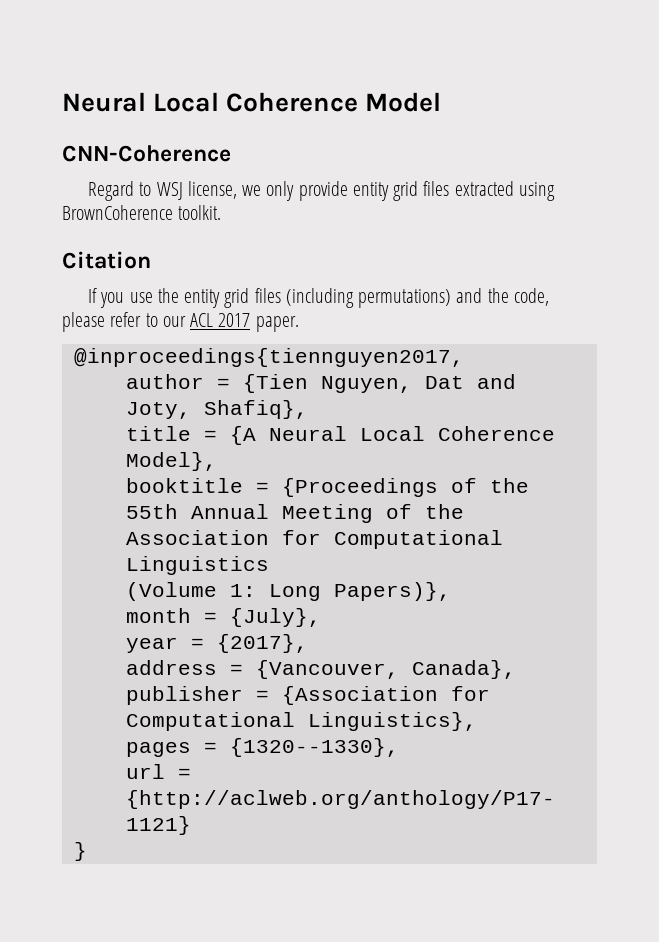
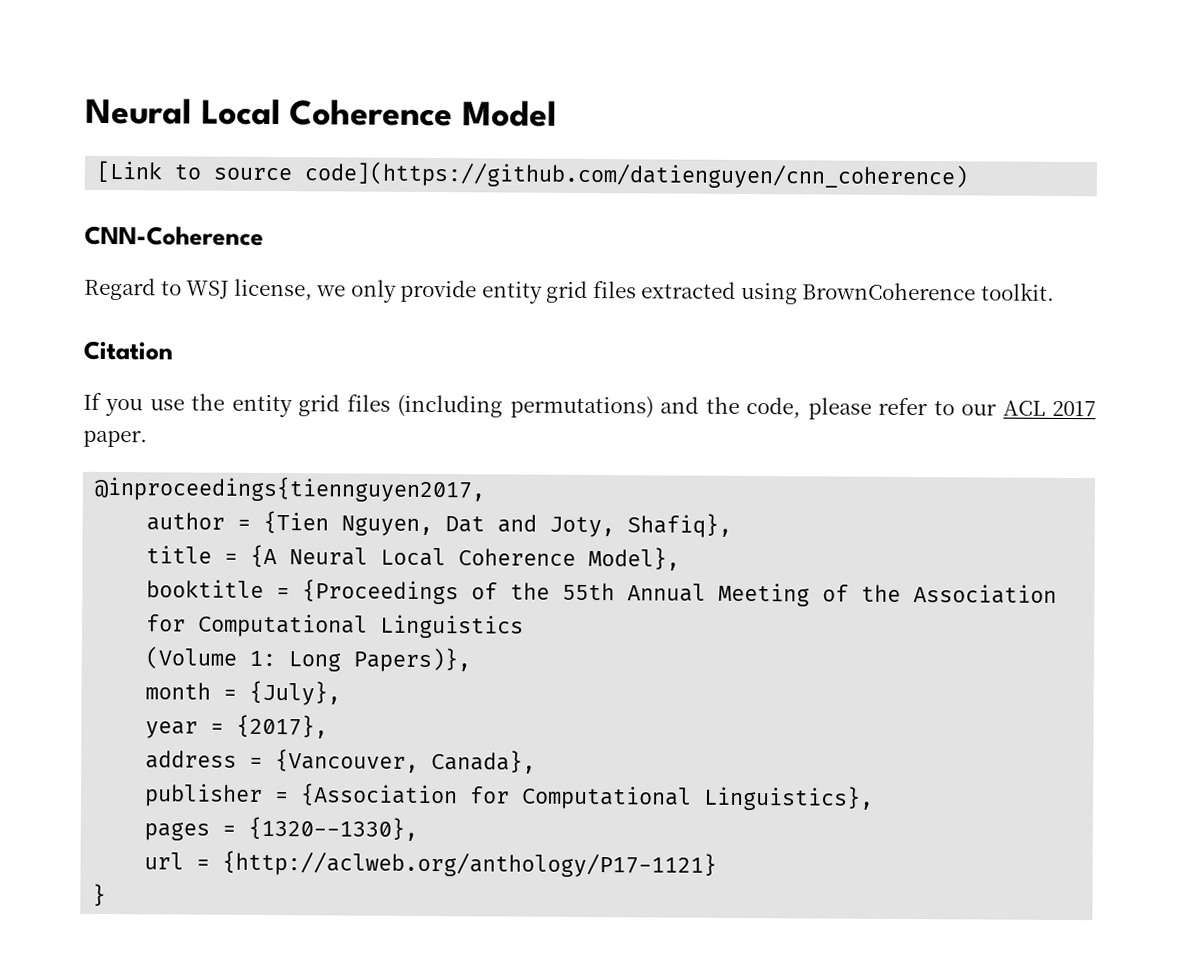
(442, 102) none -> [96,160,970,190] // [Link to source code](https://github.com/datienguyen/cnn_coherence)

